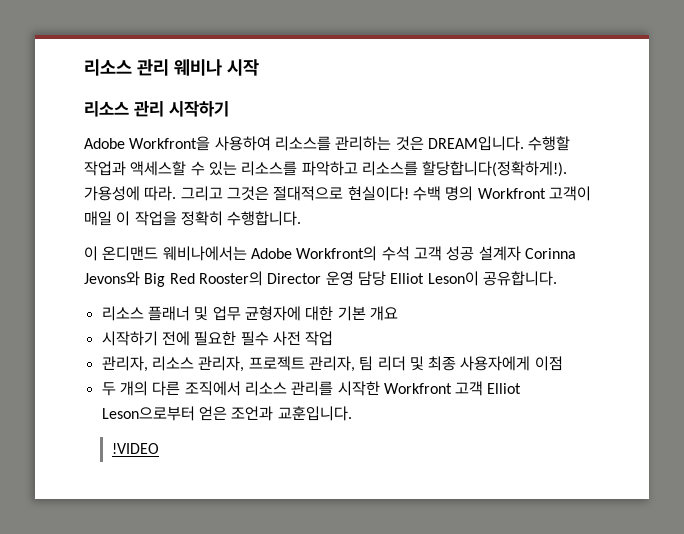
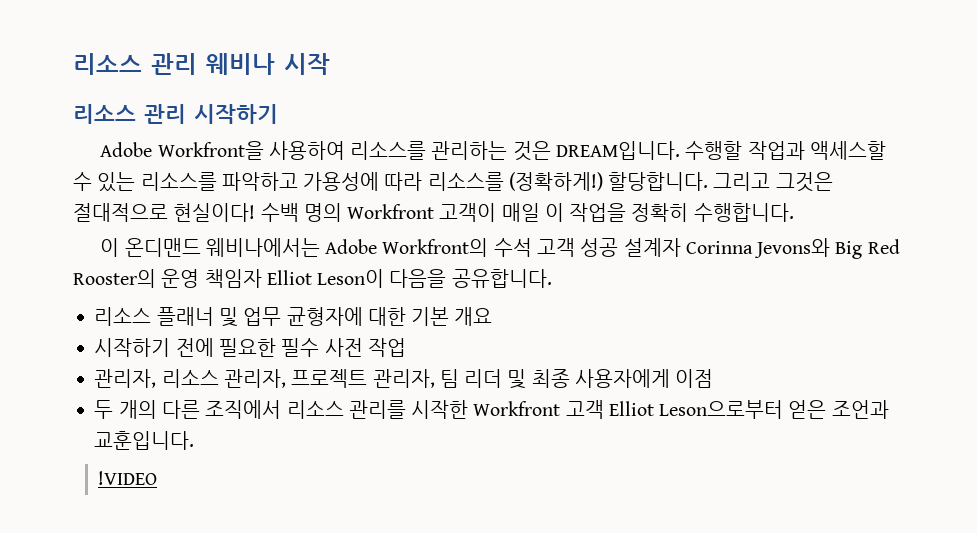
[361,161,568,177] [84,186,177,201] 리소스를 할당합니다(정확하게!). 가용성에 따라. -> [303,172,709,191] 가용성에 따라 리소스를 (정확하게!) 할당합니다.
[267,271,386,286] Director 운영 담당 -> [161,269,262,288] 운영 책임자
(479, 278) none -> [389,269,447,288] 다음을

